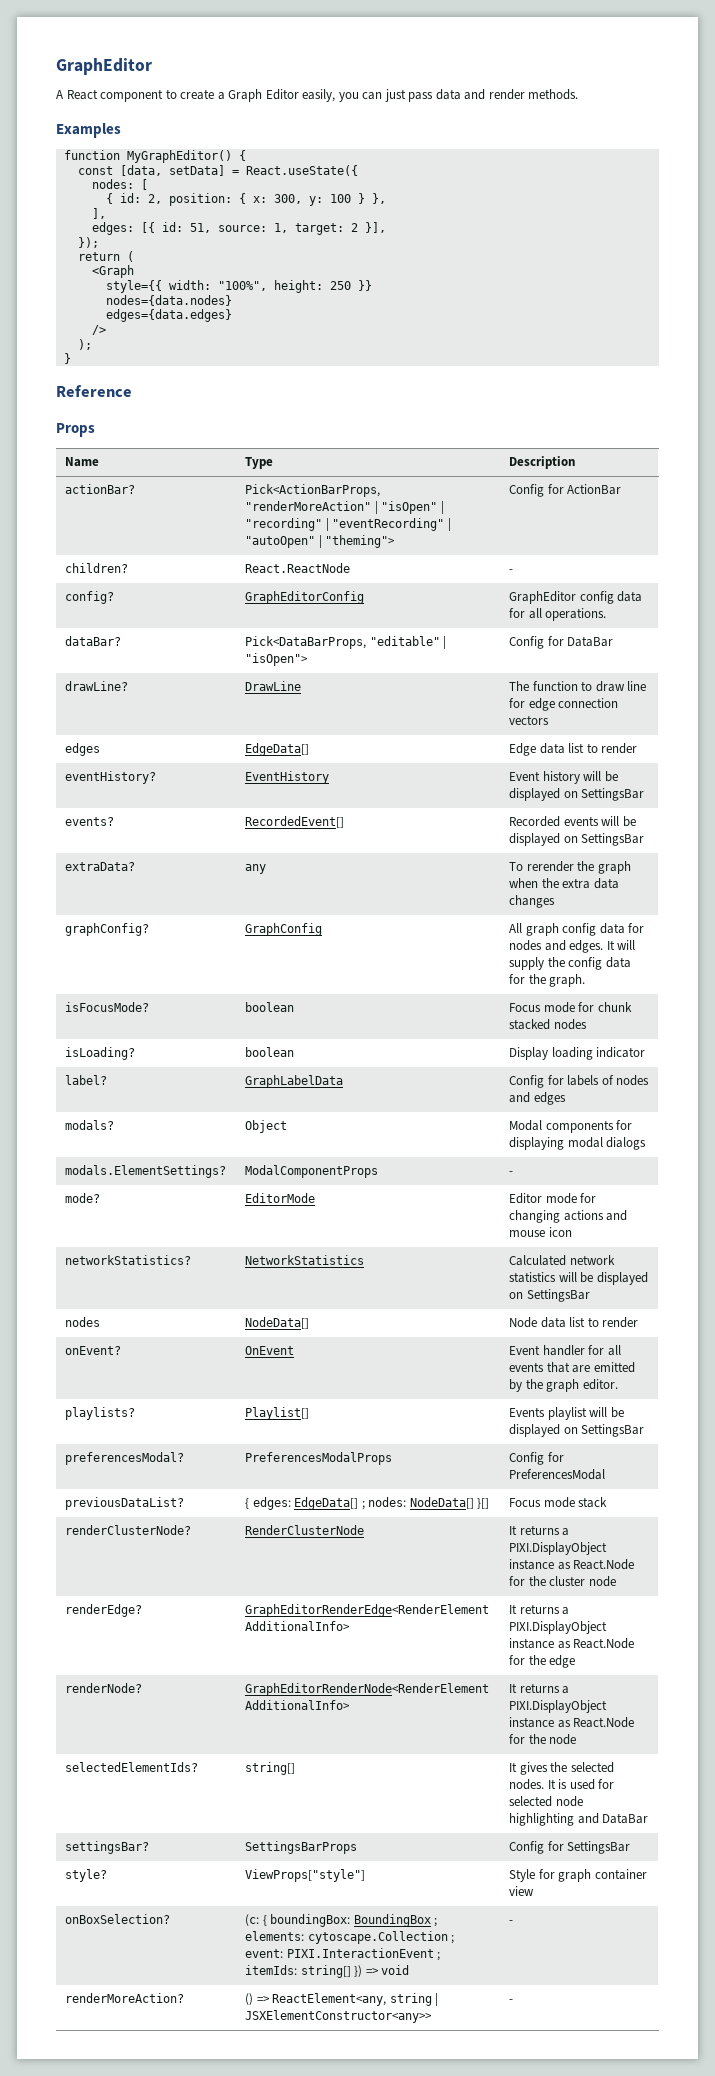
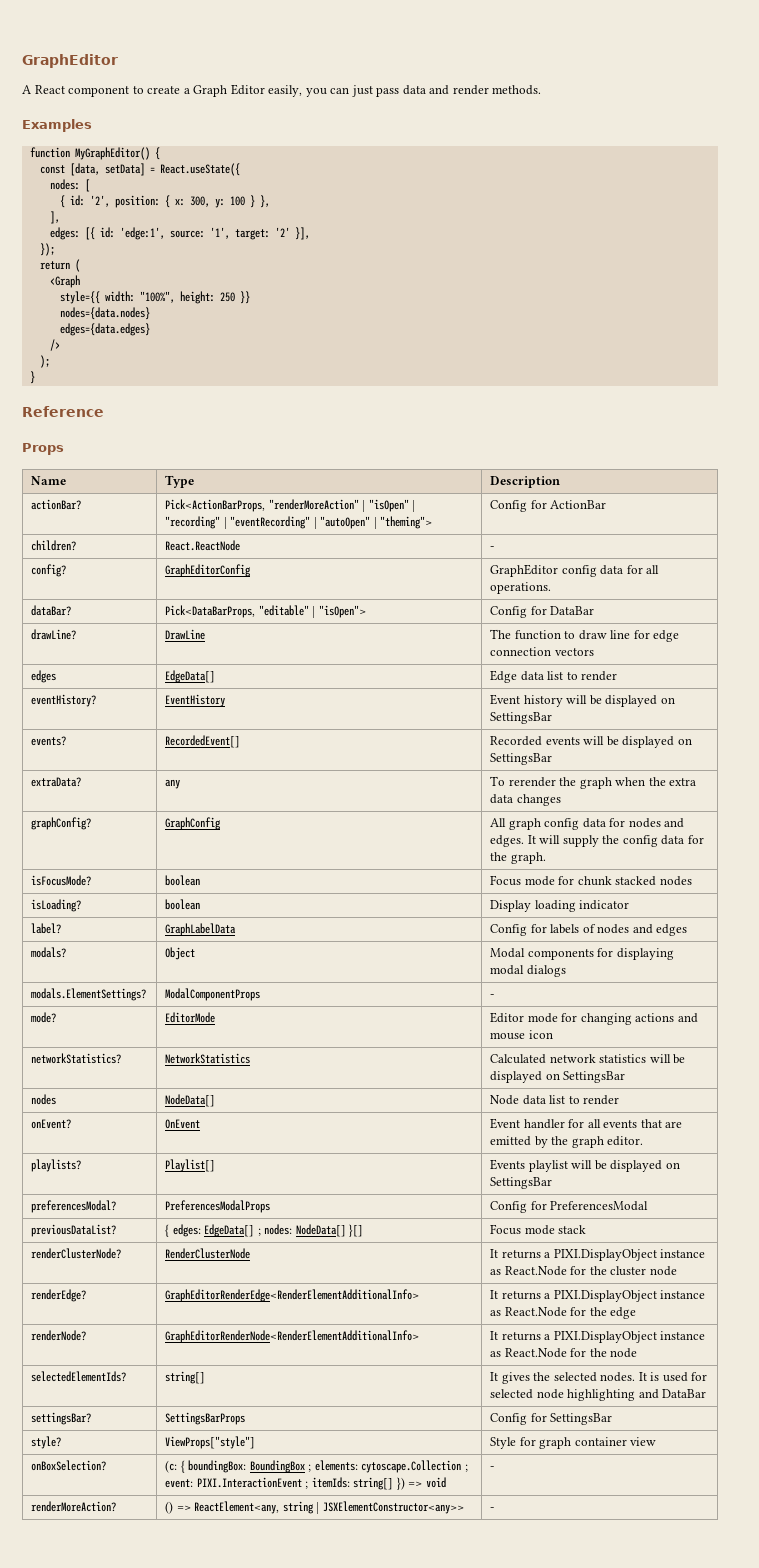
[147,194,162,204] 2, -> [89,195,110,207] '2',
[189,223,358,235] 51, source: 1, target: 2 -> [119,227,290,240] 'edge:1', source: '1', target: '2'

